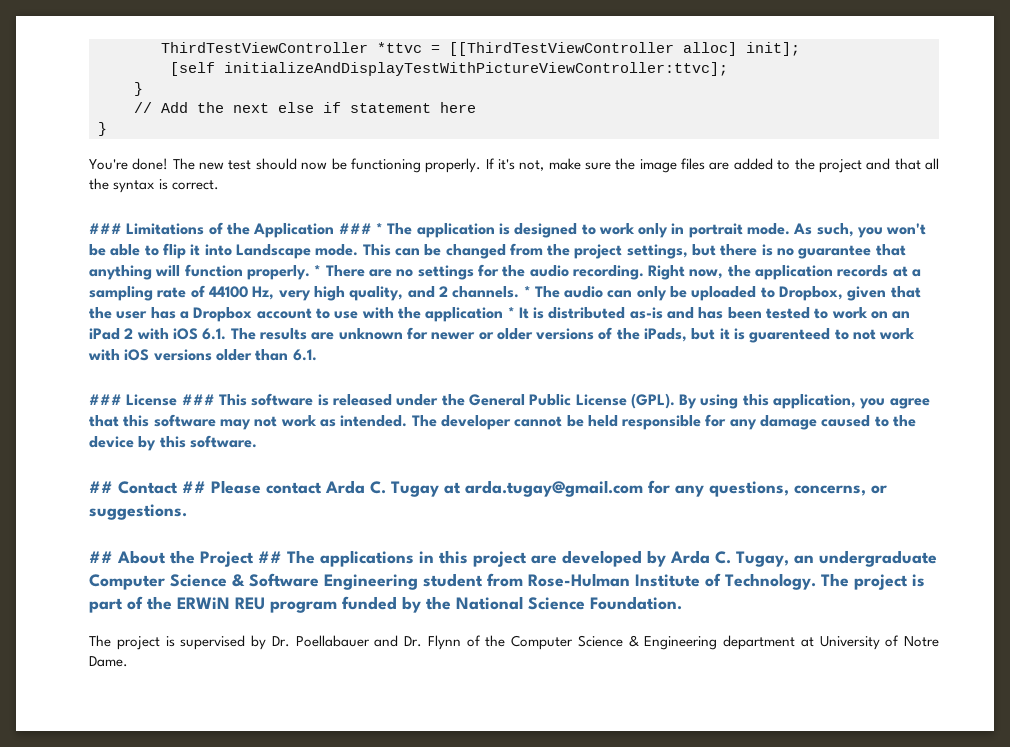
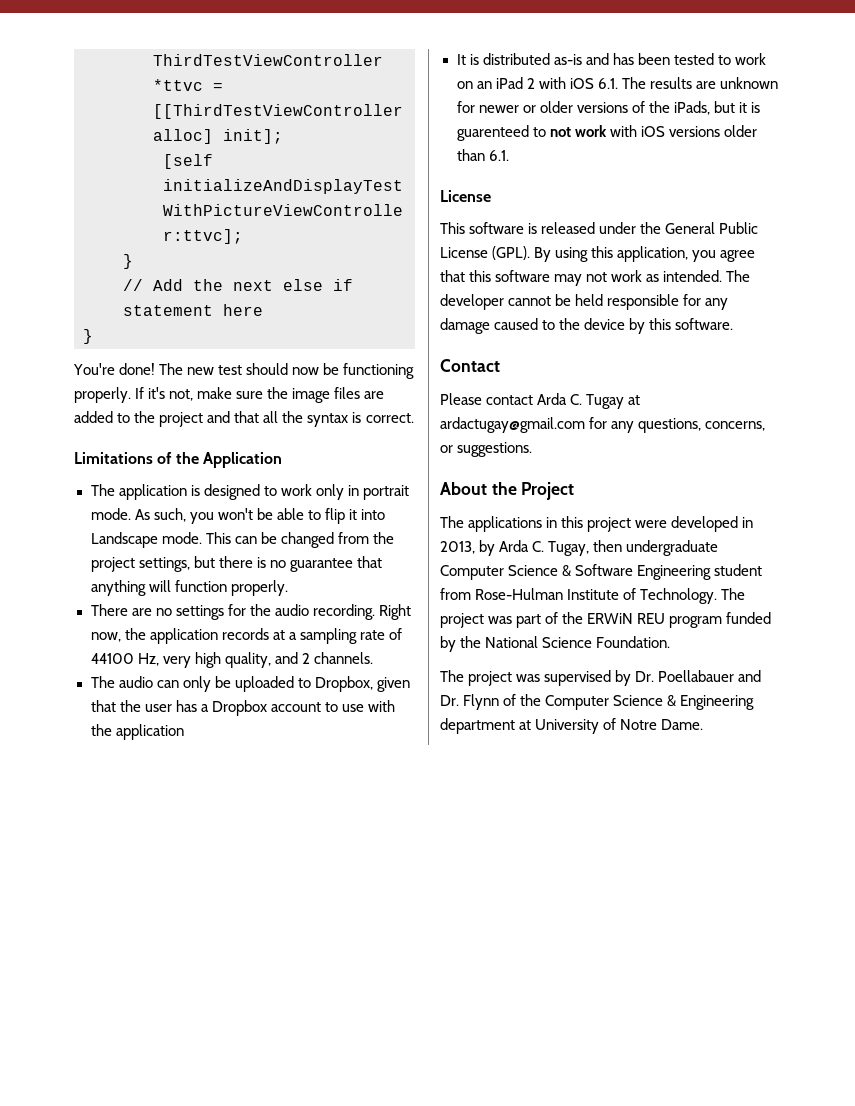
[89,223,122,234] ### -> (414, 418) none
[338,223,383,234] ### * -> (282, 460) //
[314,265,322,276] * -> (288, 588) //
[523,286,531,297] * -> (373, 658) //
[507,307,515,318] * -> (184, 732) //
[89,394,215,406] ### License ### -> [440,190,491,202] License //
[89,481,113,493] ## -> (734, 324) none
[182,481,206,493] ## -> (500, 365) //
[465,480,643,497] arda.tugay@gmail.com -> [440,417,585,433] ardactugay@gmail.com
[89,551,113,563] ## -> (533, 449) none
[258,551,282,563] ## -> (575, 491) //
[531,550,642,567] are developed -> [635,516,754,532] [440,541,475,554] were developed in 2013,
[794,555,814,564] an -> [593,540,623,552] then
[912,574,925,587] is -> [488,616,513,624] was
[165,636,175,647] is -> [516,674,541,682] was

